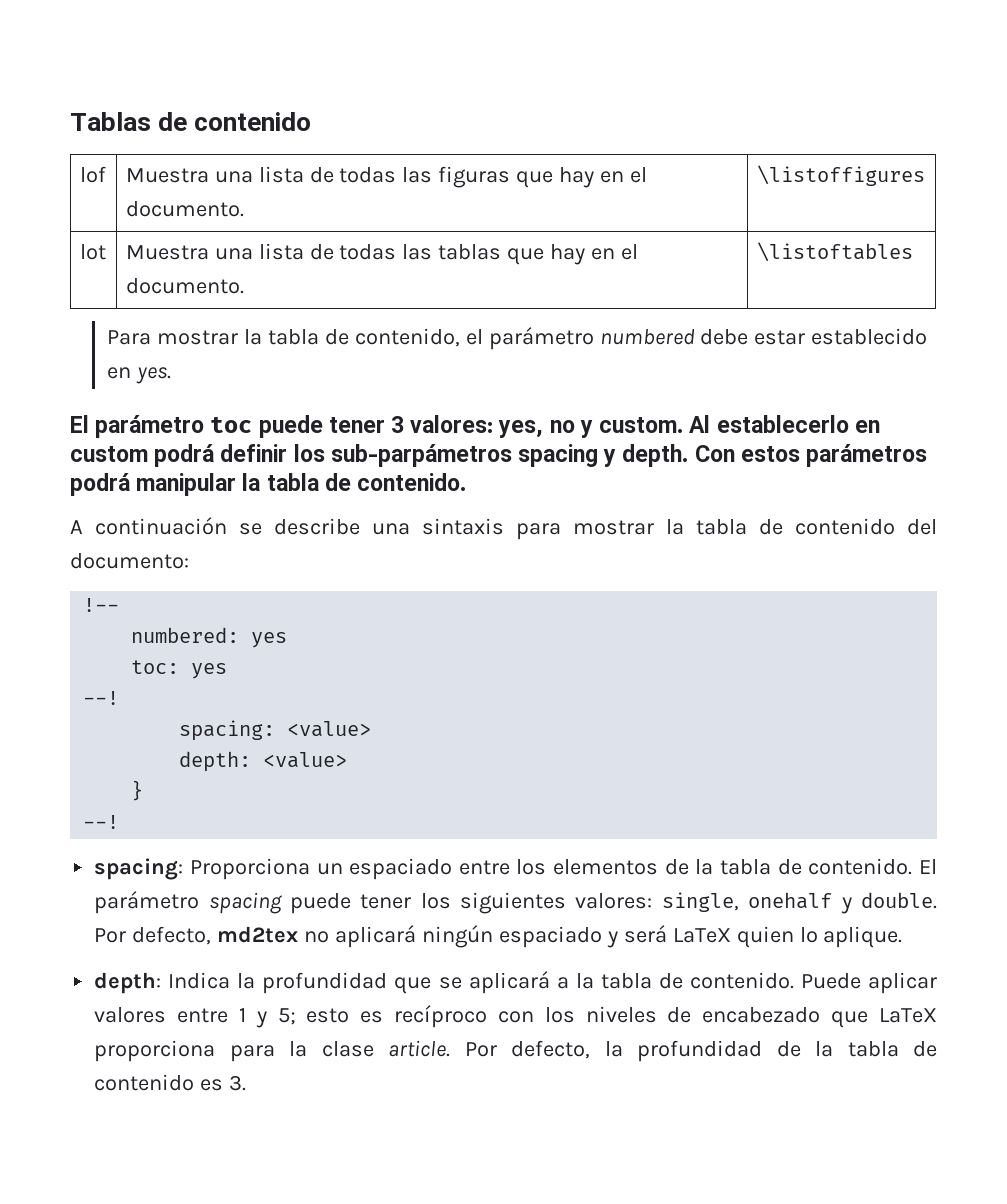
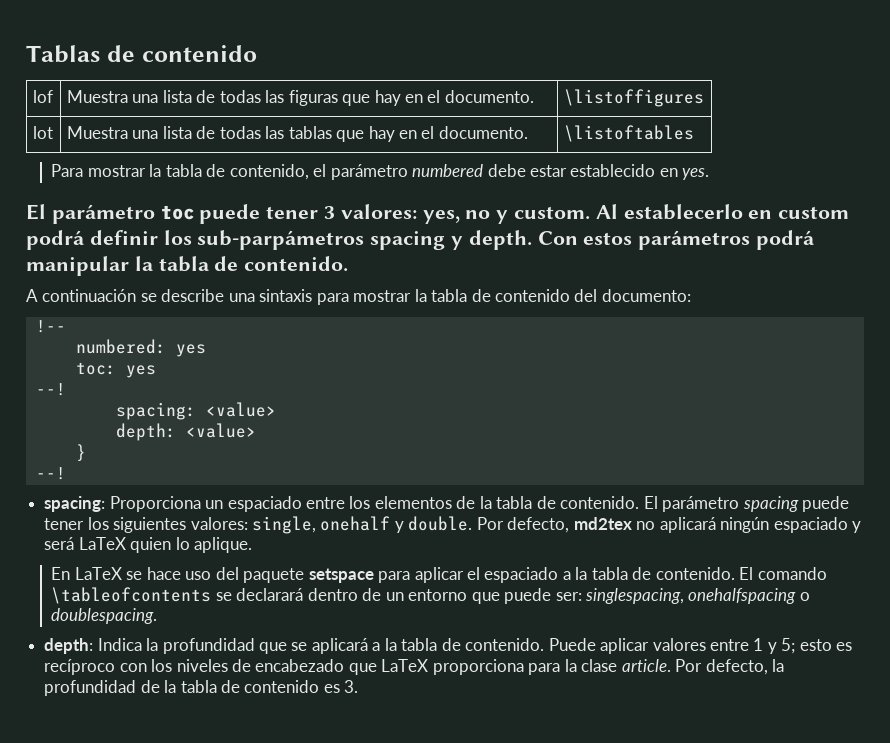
(903, 937) none -> [51,567,827,583] [51,587,810,604] [51,608,158,624] // En LaTeX se hace uso del paquete setspace para aplicar el espaciado a la tabla de contenido. El comando \tableofcontents se declarará dentro de un entorno que puede ser: singlespacing, onehalfspacing o doublespacing.

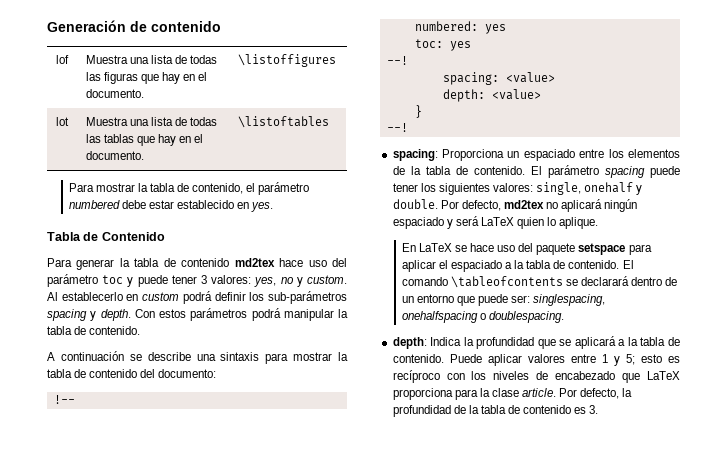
[26,45,100,63] Tablas -> [47,20,126,32] Generación
[26,204,46,220] El -> [47,232,165,241] [47,258,348,270] Tabla de Contenido // Para generar la tabla de contenido md2tex hace uso del
(194, 212) none -> [127,277,134,287] y
[197,230,365,250] sub-parpámetros -> [268,291,347,304] sub-parámetros

